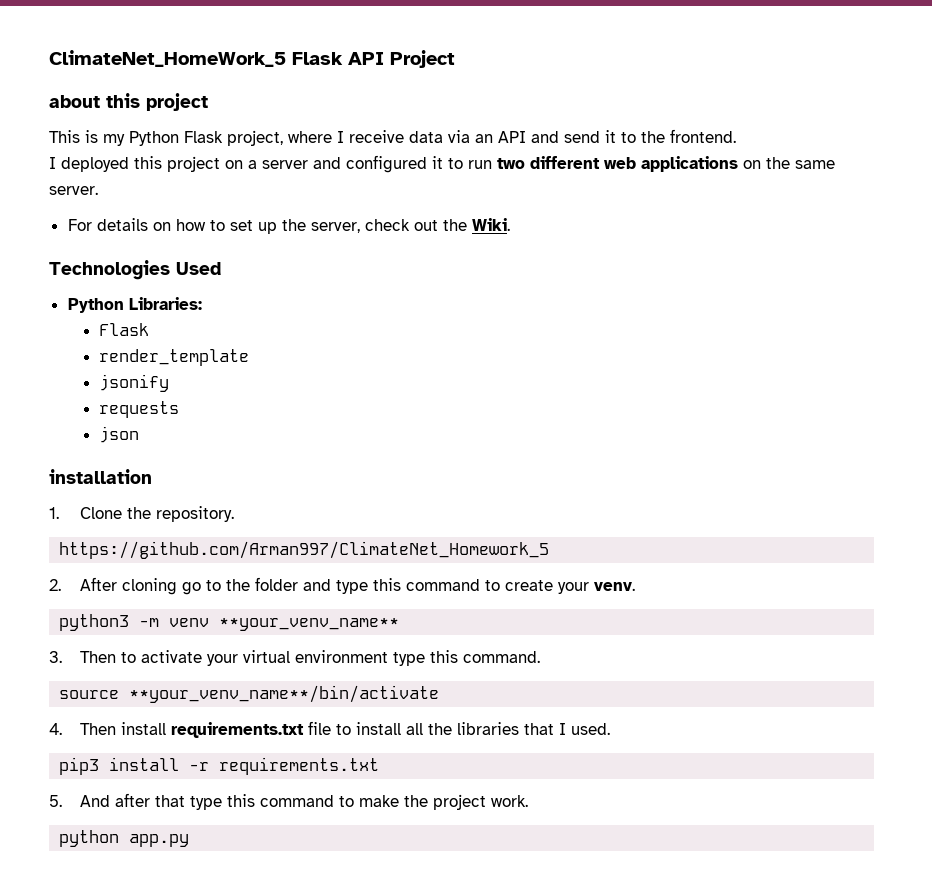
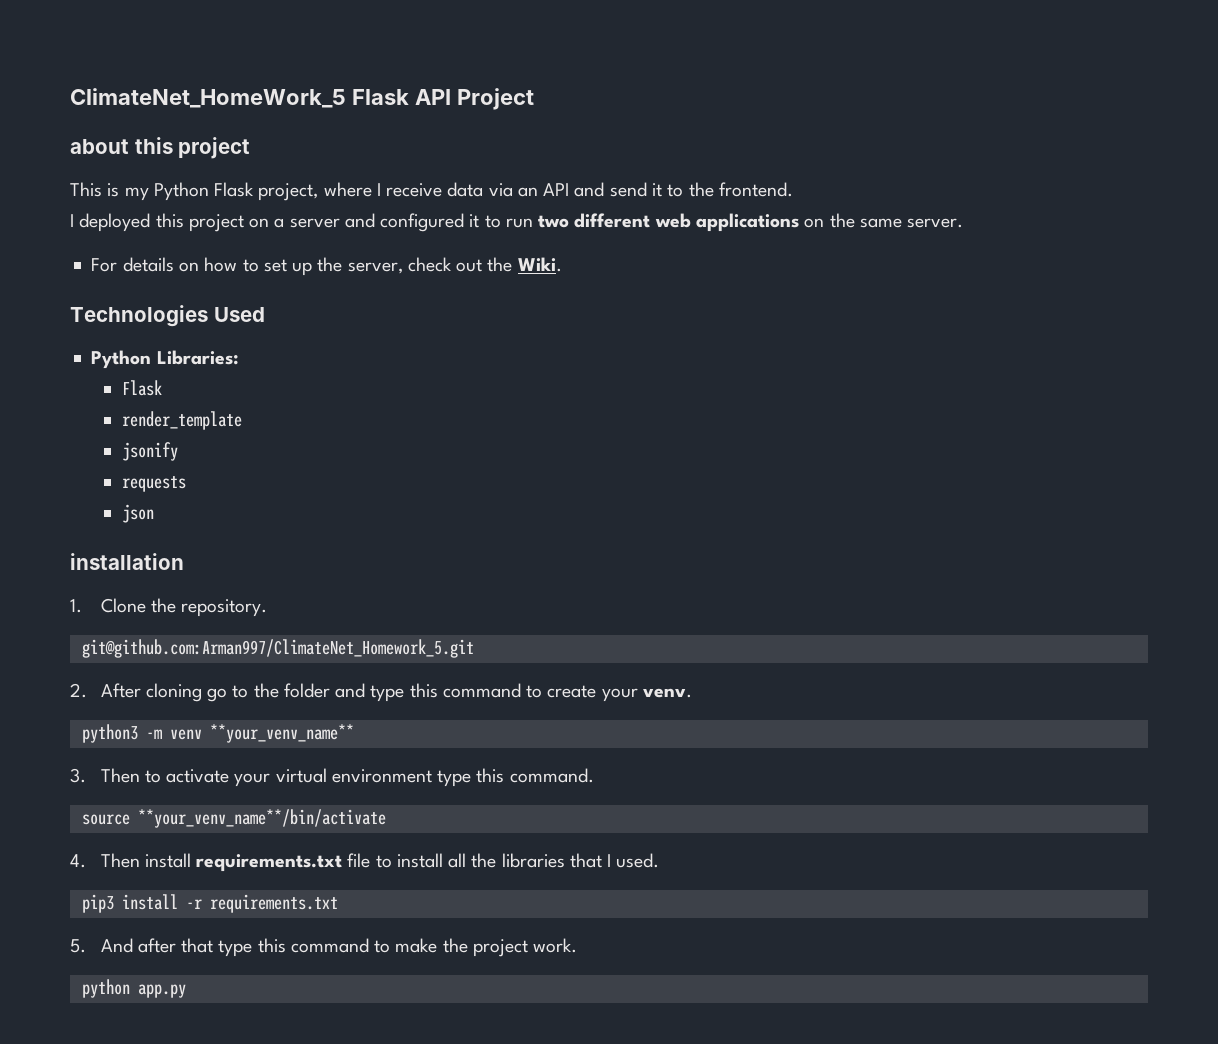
[59,541,550,559] https://github.com/Arman997/ClimateNet_Homework_5 -> [81,639,474,658] git@github.com:Arman997/ClimateNet_Homework_5.git

